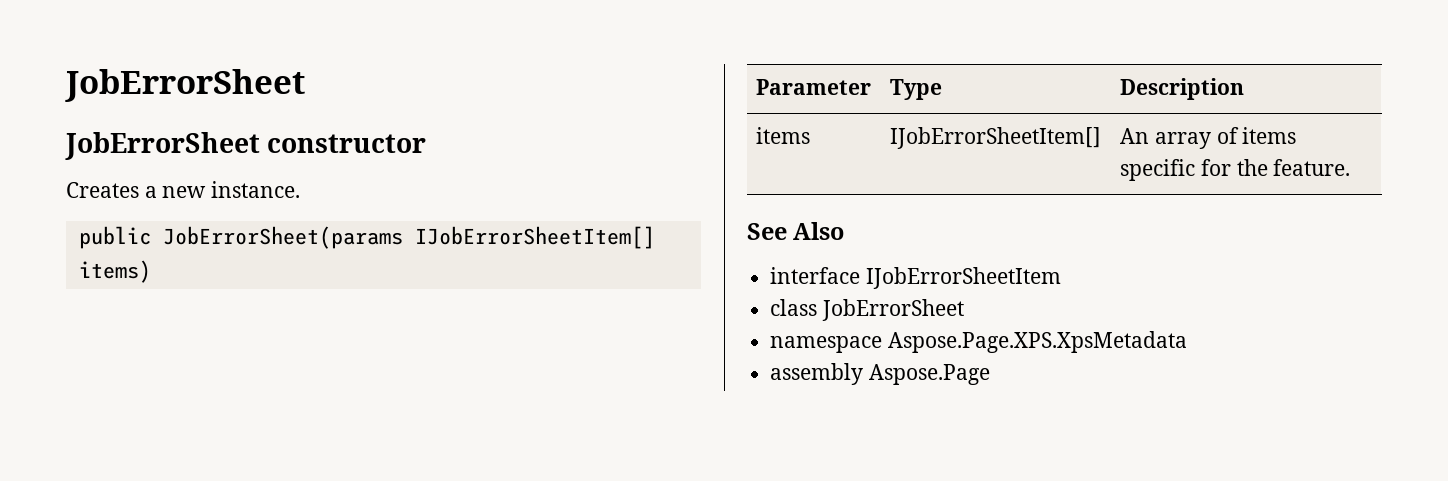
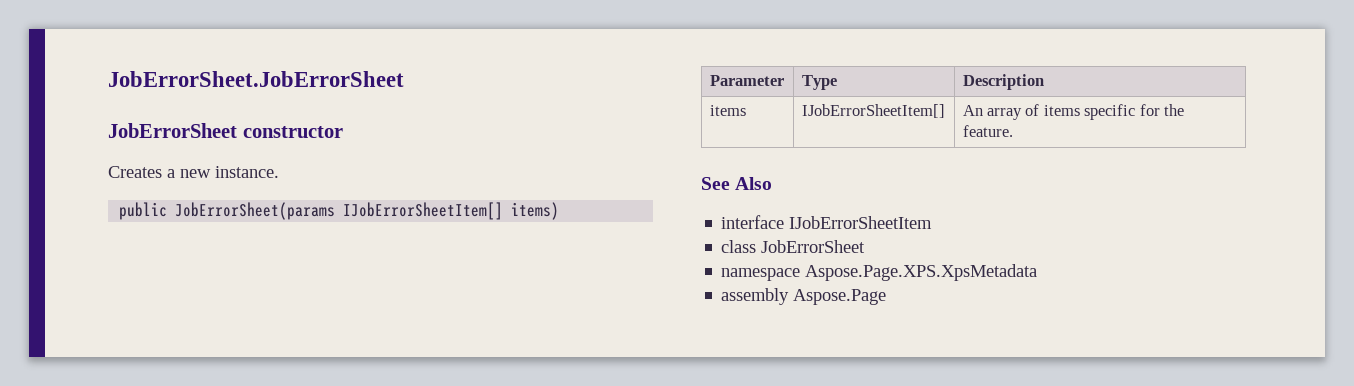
[65,69,305,102] JobErrorSheet -> [108,71,404,87] JobErrorSheet.JobErrorSheet

